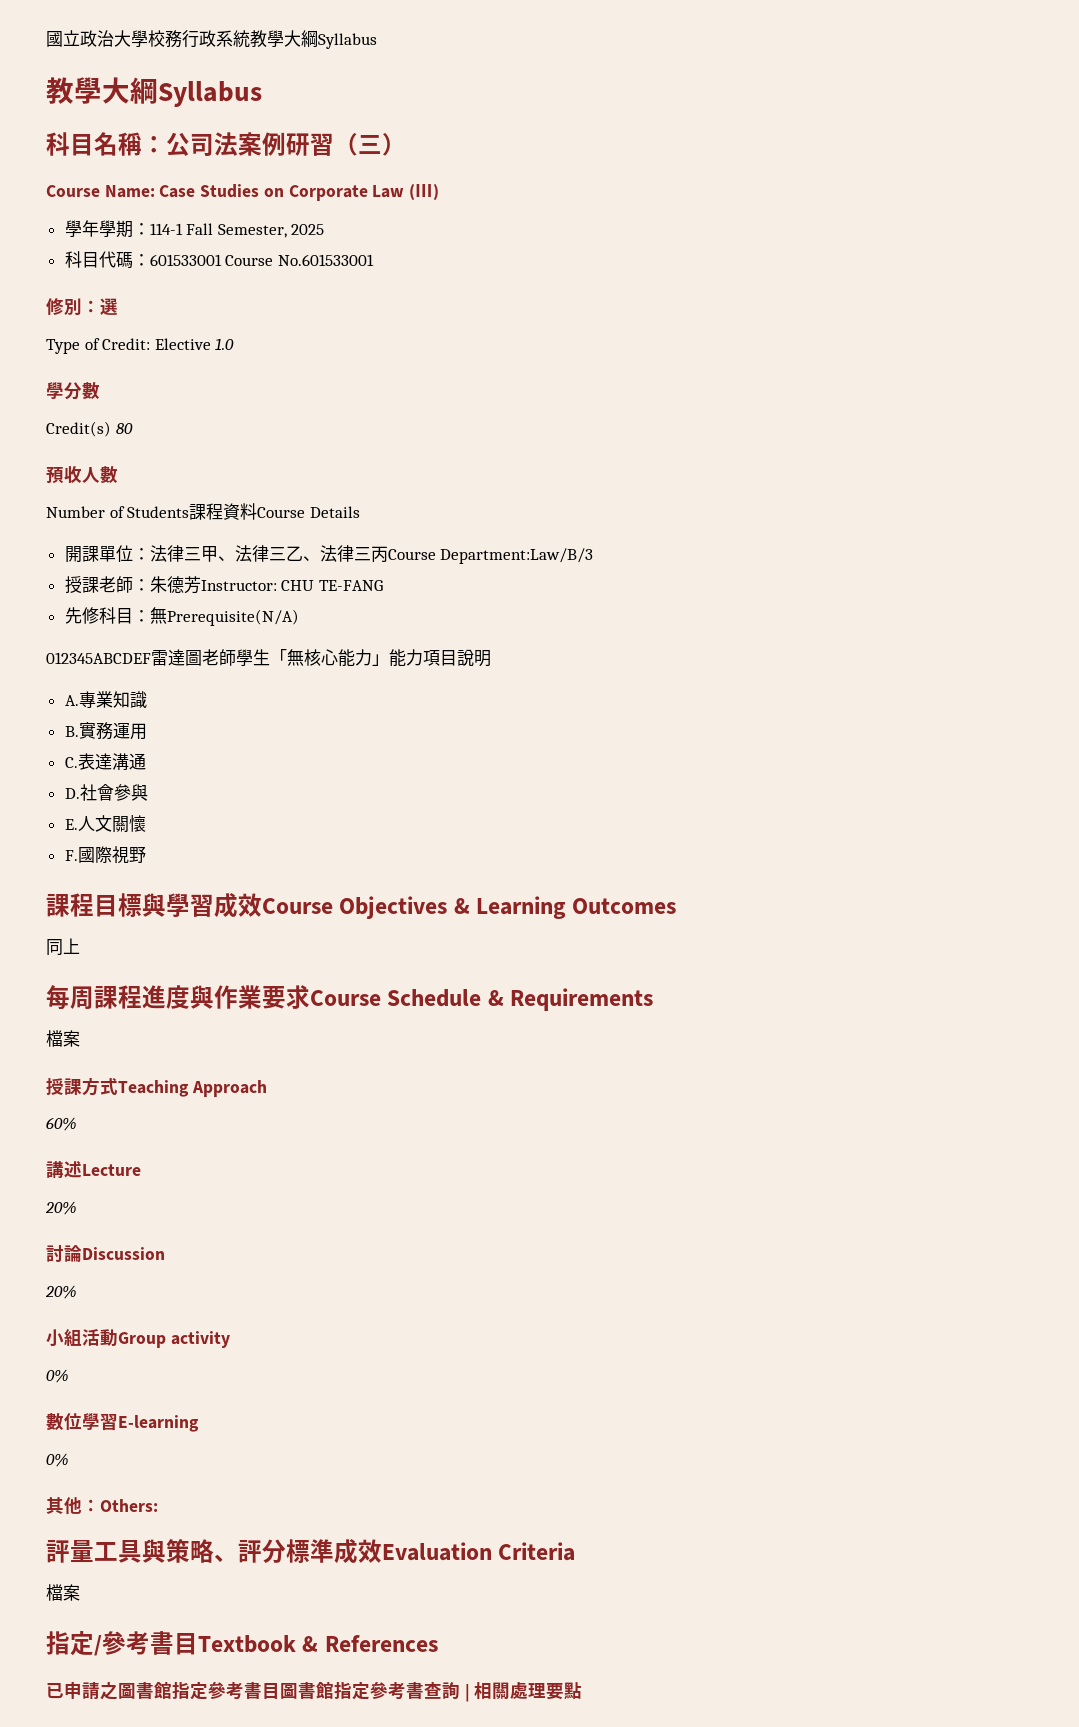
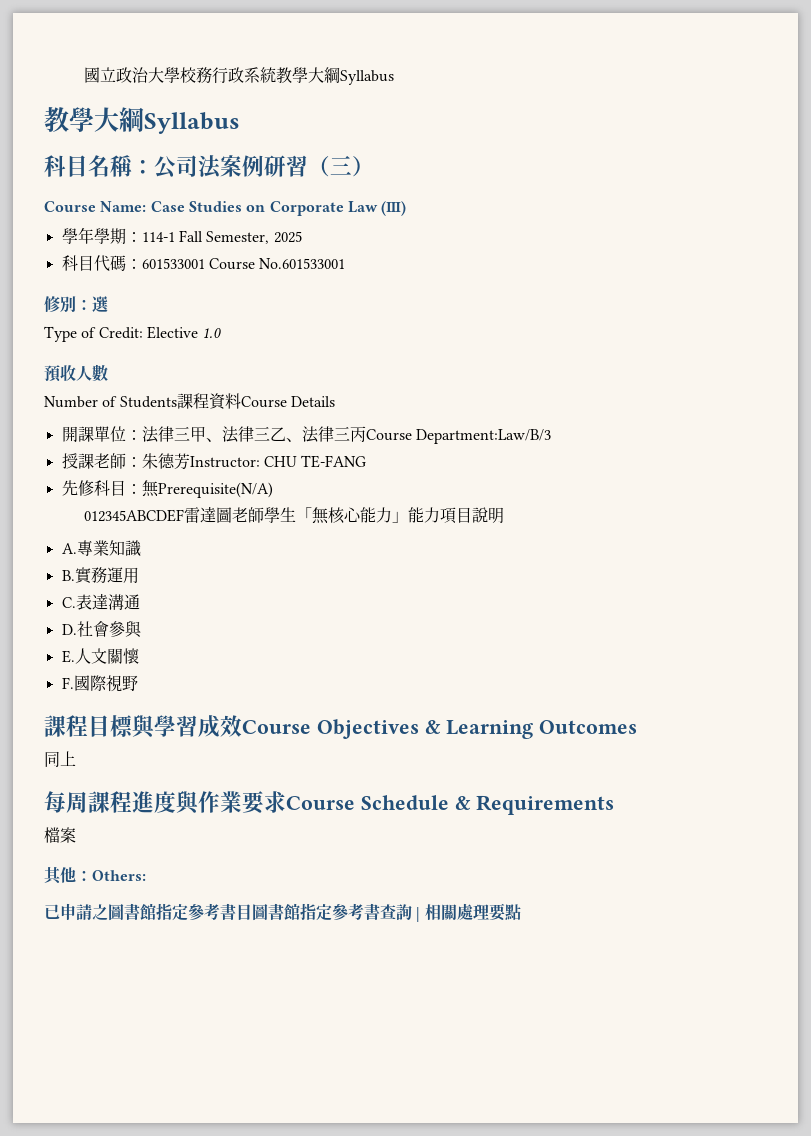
[46,382,100,400] [46,421,133,437] // 學分數 // Credit(s) 80 -> (222, 333) none
[46,1077,267,1097] [46,1117,77,1131] [46,1161,141,1178] [45,1201,77,1215] [46,1245,165,1262] [45,1285,77,1299] [46,1329,230,1348] [46,1369,69,1383] [46,1413,199,1432] [46,1453,69,1467] [46,1497,158,1515] [46,1539,576,1564] [46,1584,80,1601] [46,1631,438,1656] 授課方式Teaching Approach // 60% // 講述Lecture // 20% // 討論Discussion // 20% // 小組活動Group activity // 0% // 數位學習E-learning // 0% // 其他：Others: // 評量工具與策略、評分標準成效Evaluation Criteria // 檔案 // 指定/參考書目Textbook & References -> [44,867,146,885] 其他：Others:

